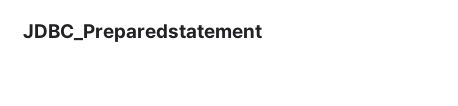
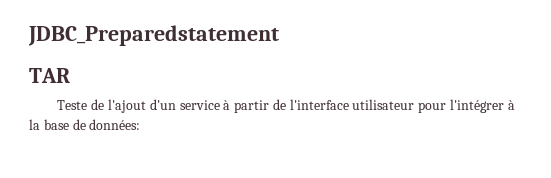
(262, 33) none -> [29,68,70,83] [57,99,515,113] [29,119,141,130] // TAR // Teste de l'ajout d'un service à partir de l'interface utilisateur pour l'intégrer à la base de données:

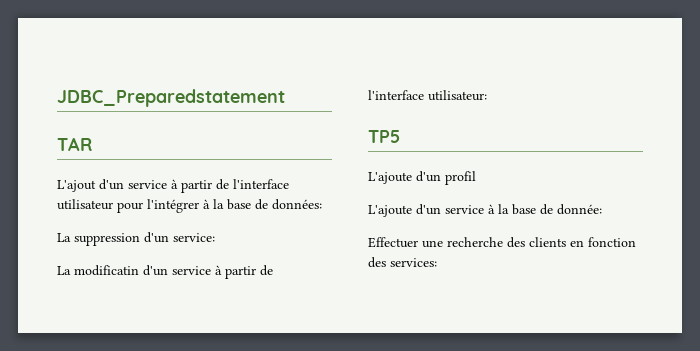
[57,99,146,113] Teste de l'ajout -> [57,180,96,192] L'ajout
(141, 124) none -> [57,232,215,246] [57,265,273,279] [368,90,487,101] [368,130,400,143] [368,171,476,185] [368,204,602,217] [368,237,636,248] [368,257,437,268] // La suppression d'un service: // La modificatin d'un service à partir de l'interface utilisateur: // TP5 // L'ajoute d'un profil // L'ajoute d'un service à la base de donnée: // Effectuer une recherche des clients en fonction des services:

